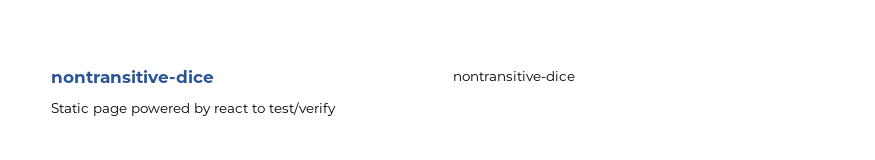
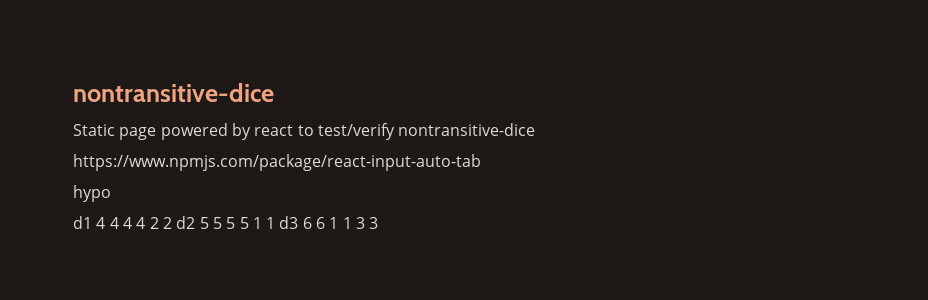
(575, 76) none -> [73,154,481,171] [73,185,111,202] [73,216,379,229] // https://www.npmjs.com/package/react-input-auto-tab // hypo // d1 4 4 4 4 2 2 d2 5 5 5 5 1 1 d3 6 6 1 1 3 3

